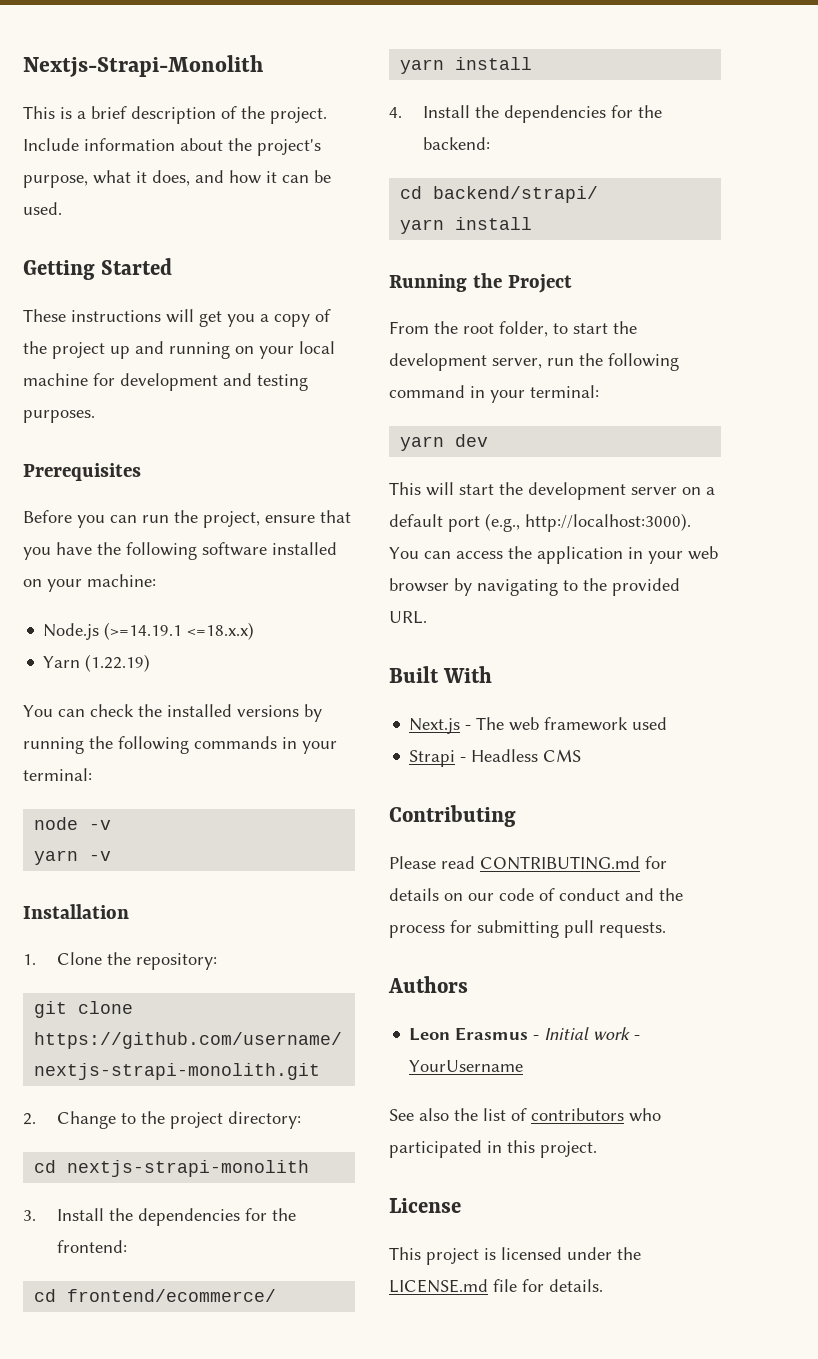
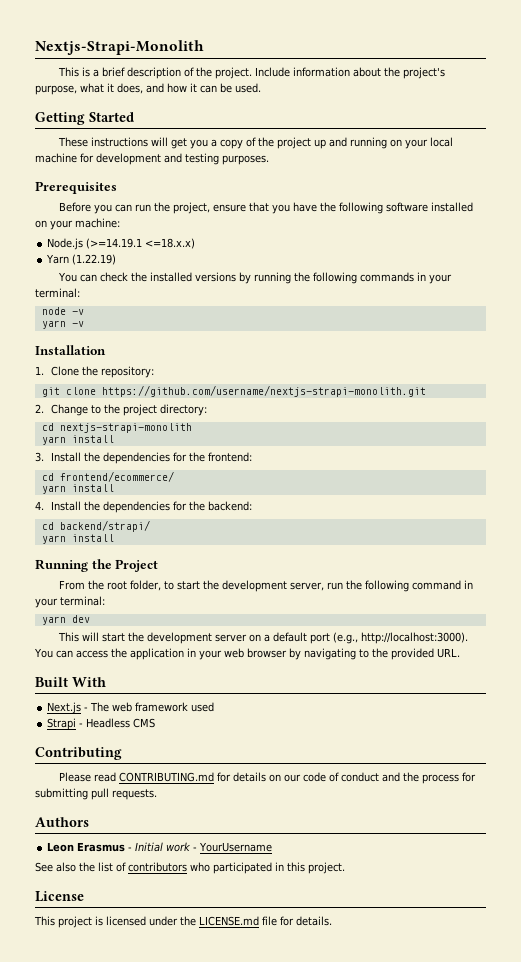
(310, 1168) none -> [41,435,114,445] // yarn install

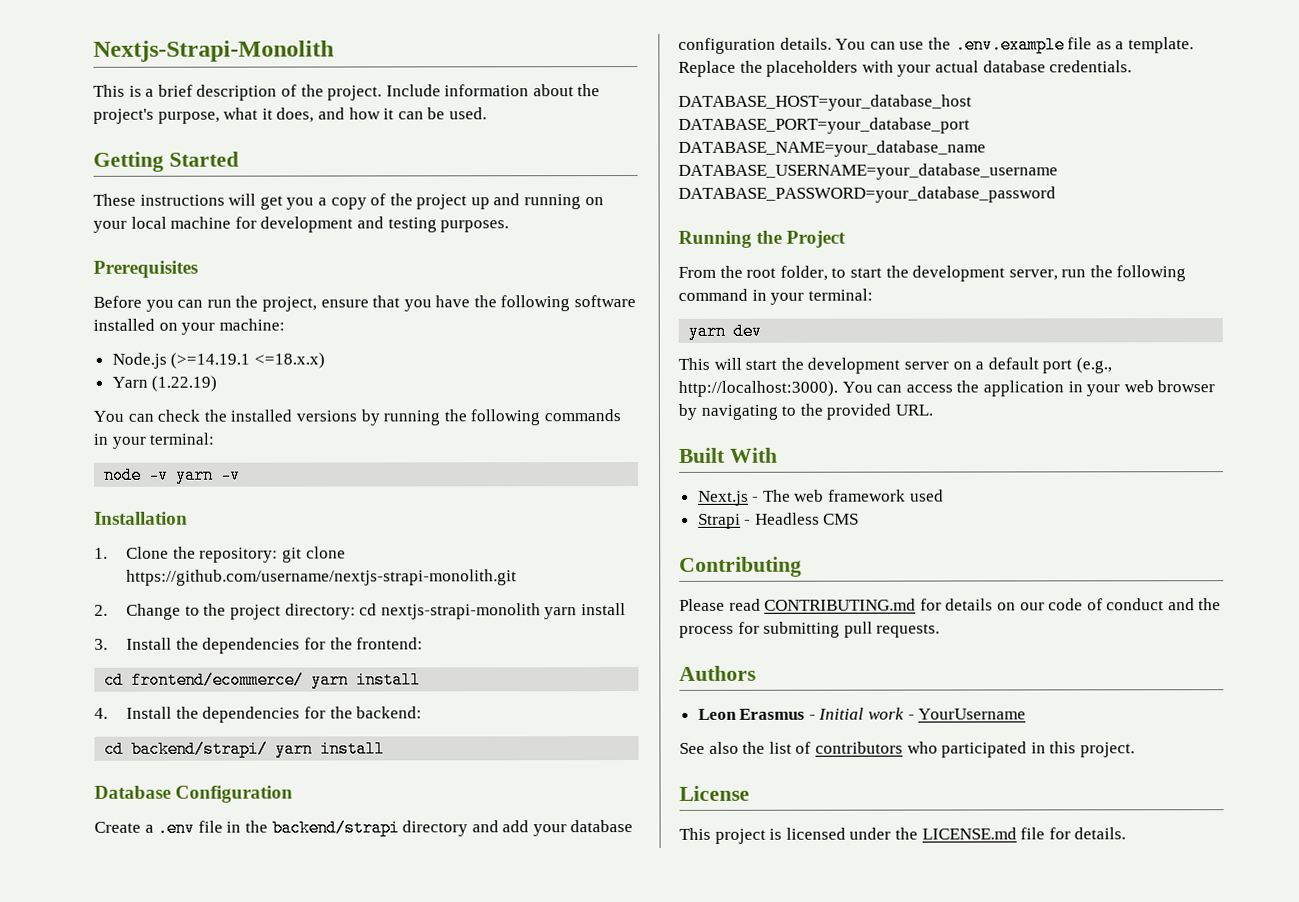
(84, 312) // -> (170, 475) none
(155, 372) // -> (279, 555) none
(208, 410) // -> (356, 611) none
(192, 428) // -> (541, 611) none
(174, 476) // -> (305, 680) none
[41,534,114,544] // yarn install -> [275,740,386,758] [94,785,294,803] [94,819,634,837] [678,36,1194,54] [678,60,1133,77] [678,94,972,111] [678,117,970,134] [678,140,986,157] [678,163,1058,180] [678,186,1056,203] yarn install // Database Configuration // Create a .env file in the backend/strapi directory and add your database configuration details. You can use the .env.example file as a template. Replace the placeholders with your actual database credentials. // DATABASE_HOST=your_database_host DATABASE_PORT=your_database_port DATABASE_NAME=your_database_name DATABASE_USERNAME=your_database_username DATABASE_PASSWORD=your_database_password

